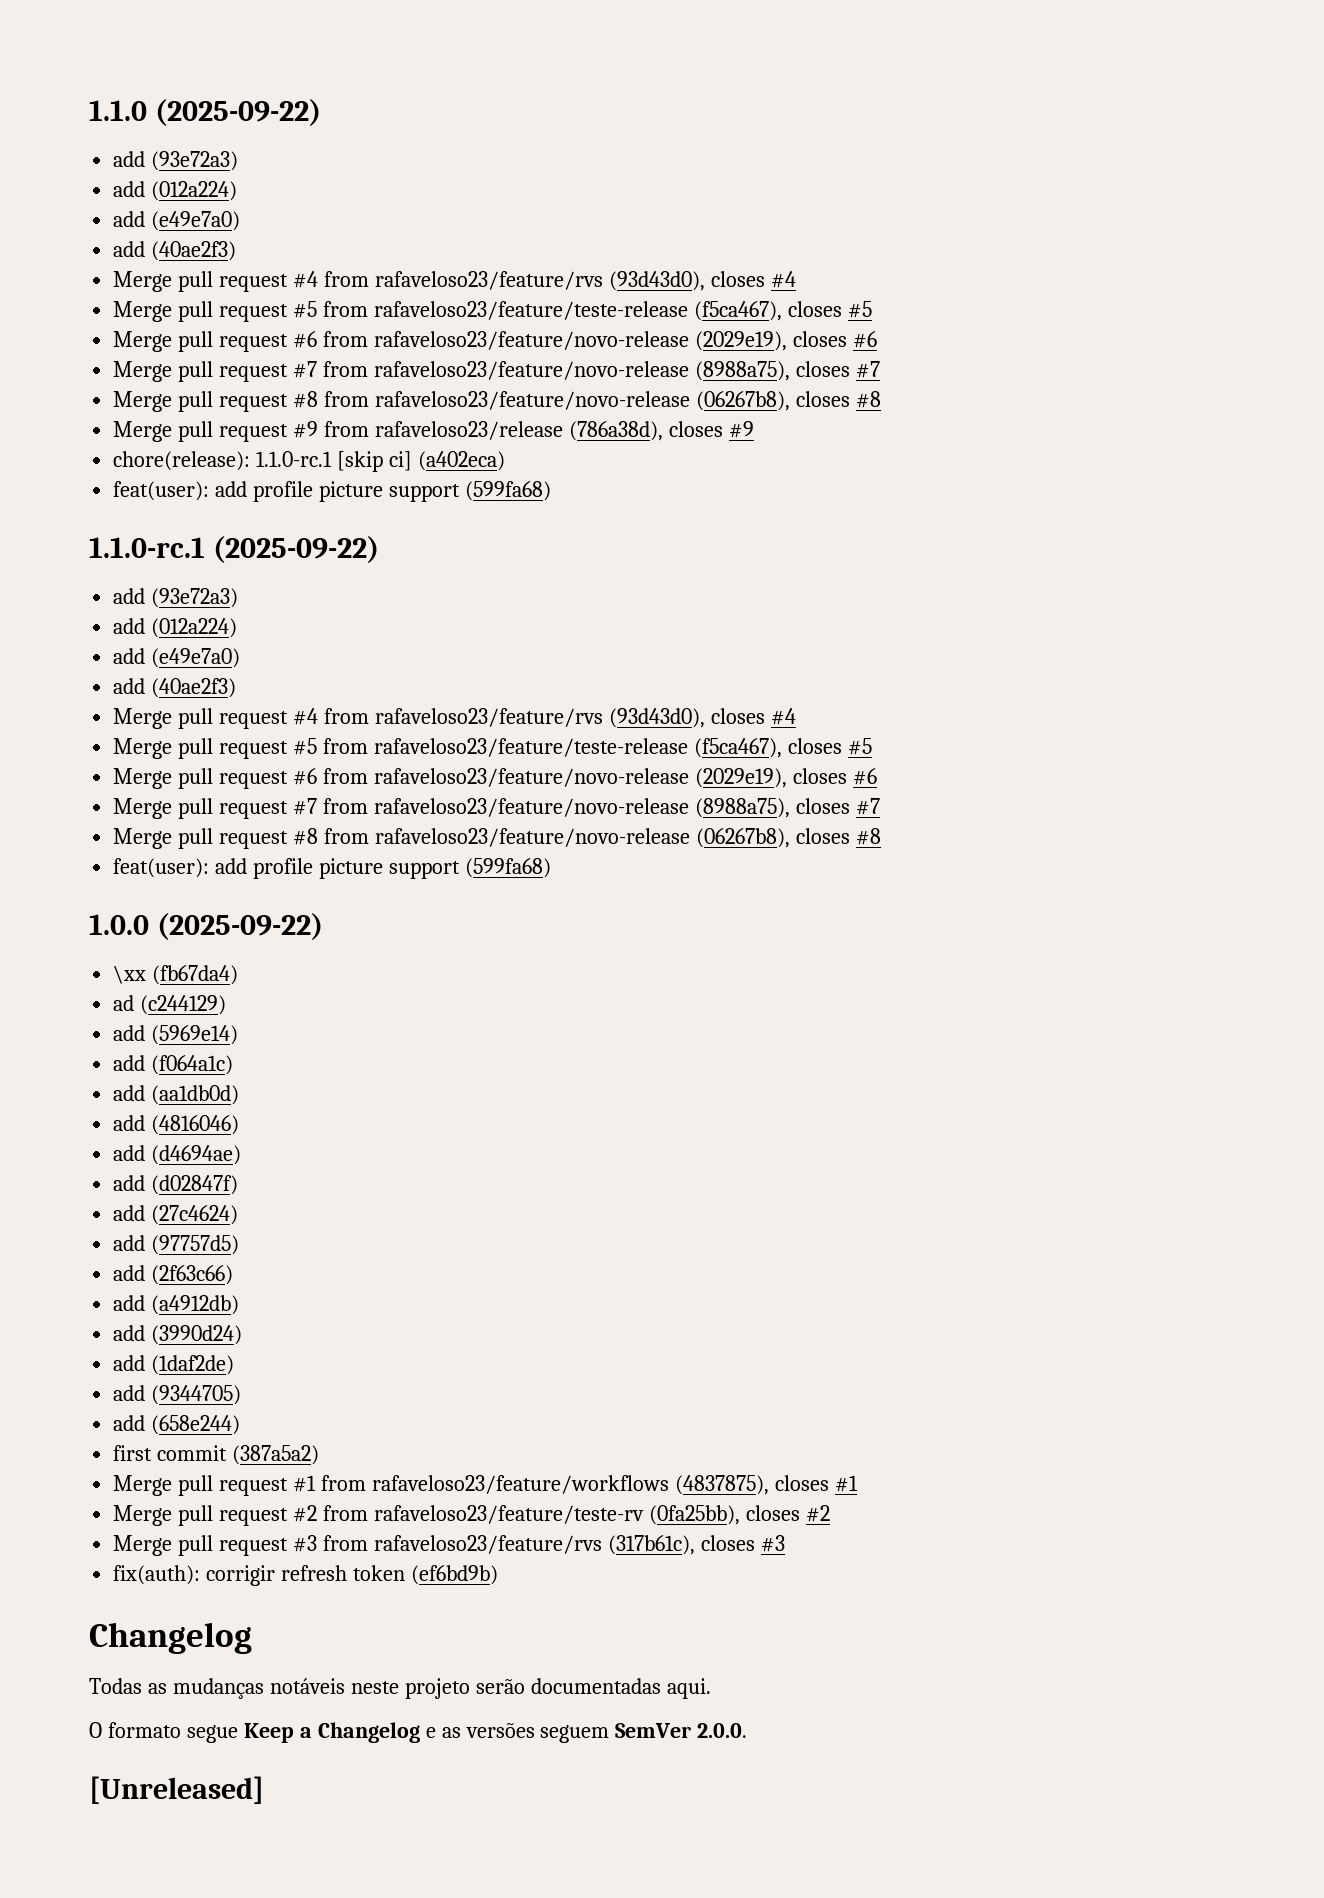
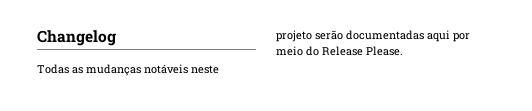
[89,99,321,126] [113,151,239,171] [113,181,238,201] [113,211,241,231] [113,241,237,261] [113,271,796,292] [113,301,872,322] [113,331,877,352] [113,361,880,382] [113,391,881,412] [113,421,754,442] [113,451,505,472] [113,481,551,502] [89,536,379,563] [113,588,239,608] [113,618,238,638] [113,648,241,668] [113,678,237,698] [113,708,796,729] [113,738,872,759] [113,768,877,789] [113,798,880,819] [113,828,881,849] [113,858,551,879] [89,913,323,940] [113,965,239,985] [113,995,227,1015] [113,1025,239,1045] [113,1055,234,1075] [113,1085,240,1105] [113,1115,240,1135] [113,1145,242,1165] [113,1175,239,1195] [113,1205,239,1225] [113,1235,240,1255] [113,1265,234,1285] [113,1295,240,1315] [113,1325,243,1345] [113,1355,235,1375] [113,1385,242,1405] [113,1415,241,1435] [113,1445,320,1465] [113,1475,858,1496] [113,1505,830,1526] [113,1535,785,1556] [113,1565,498,1586] 1.1.0 (2025-09-22) // add (93e72a3) // add (012a224) // add (e49e7a0) // add (40ae2f3) // Merge pull request #4 from rafaveloso23/feature/rvs (93d43d0), closes #4 // Merge pull request #5 from rafaveloso23/feature/teste-release (f5ca467), closes #5 // Merge pull request #6 from rafaveloso23/feature/novo-release (2029e19), closes #6 // Merge pull request #7 from rafaveloso23/feature/novo-release (8988a75), closes #7 // Merge pull request #8 from rafaveloso23/feature/novo-release (06267b8), closes #8 // Merge pull request #9 from rafaveloso23/release (786a38d), closes #9 // chore(release): 1.1.0-rc.1 [skip ci] (a402eca) // feat(user): add profile picture support (599fa68) // 1.1.0-rc.1 (2025-09-22) // add (93e72a3) // add (012a224) // add (e49e7a0) // add (40ae2f3) // Merge pull request #4 from rafaveloso23/feature/rvs (93d43d0), closes #4 // Merge pull request #5 from rafaveloso23/feature/teste-release (f5ca467), closes #5 // Merge pull request #6 from rafaveloso23/feature/novo-release (2029e19), closes #6 // Merge pull request #7 from rafaveloso23/feature/novo-release (8988a75), closes #7 // Merge pull request #8 from rafaveloso23/feature/novo-release (06267b8), closes #8 // feat(user): add profile picture support (599fa68) // 1.0.0 (2025-09-22) // \xx (fb67da4) // ad (c244129) // add (5969e14) // add (f064a1c) // add (aa1db0d) // add (4816046) // add (d4694ae) // add (d02847f) // add (27c4624) // add (97757d5) // add (2f63c66) // add (a4912db) // add (3990d24) // add (1daf2de) // add (9344705) // add (658e244) // first commit (387a5a2) // Merge pull request #1 from rafaveloso23/feature/workflows (4837875), closes #1 // Merge pull request #2 from rafaveloso23/feature/teste-rv (0fa25bb), closes #2 // Merge pull request #3 from rafaveloso23/feature/rvs (317b61c), closes #3 // fix(auth): corrigir refresh token (ef6bd9b) // -> (37, 38) none
[666,1678,711,1699] [89,1722,748,1743] [89,1776,264,1804] aqui. // O formato segue Keep a Changelog e as versões seguem SemVer 2.0.0. // [Unreleased] -> [427,30,470,42] [276,46,403,56] aqui por meio do Release Please.

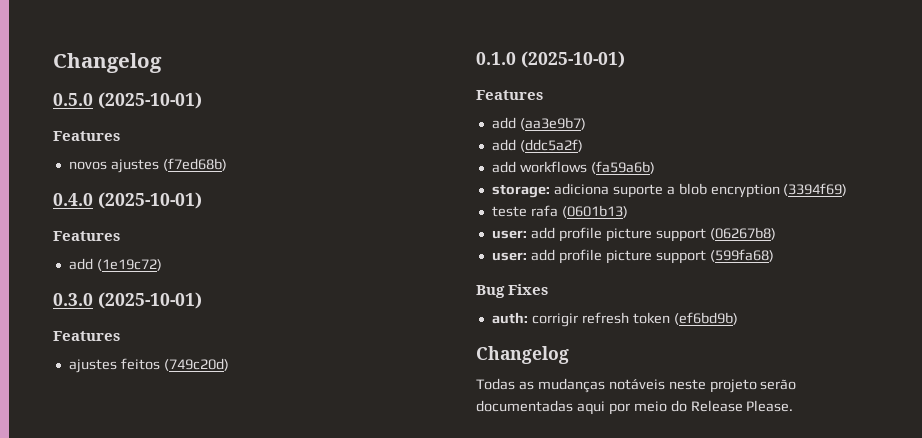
[37,30,116,46] Changelog -> [53,53,162,73] [53,92,202,109] [53,131,120,141] [68,158,227,173] [53,192,202,209] [53,231,120,241] [68,258,162,271] [53,292,202,309] [53,331,120,341] [68,358,229,373] [476,51,625,68] [476,90,543,100] [491,117,586,130] [491,139,583,152] [491,161,655,174] [491,183,848,198] [491,205,628,218] [491,227,776,242] [491,249,774,264] [476,284,549,298] [491,312,738,327] [476,346,569,364] Changelog // 0.5.0 (2025-10-01) // Features // novos ajustes (f7ed68b) // 0.4.0 (2025-10-01) // Features // add (1e19c72) // 0.3.0 (2025-10-01) // Features // ajustes feitos (749c20d) // 0.1.0 (2025-10-01) // Features // add (aa3e9b7) // add (ddc5a2f) // add workflows (fa59a6b) // storage: adiciona suporte a blob encryption (3394f69) // teste rafa (0601b13) // user: add profile picture support (06267b8) // user: add profile picture support (599fa68) // Bug Fixes // auth: corrigir refresh token (ef6bd9b) // Changelog

